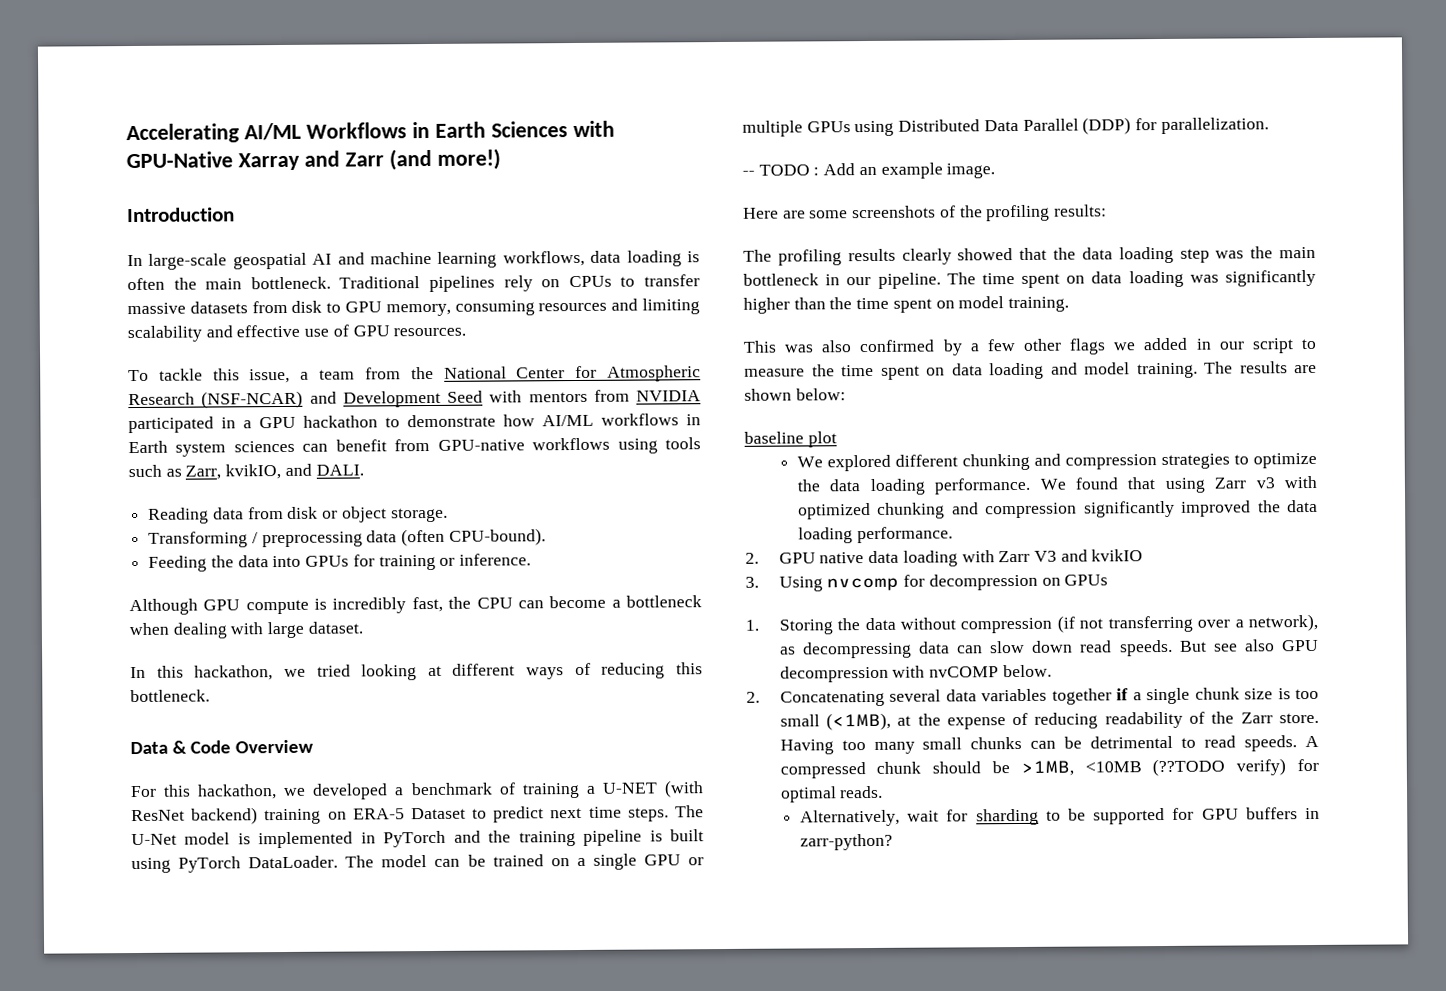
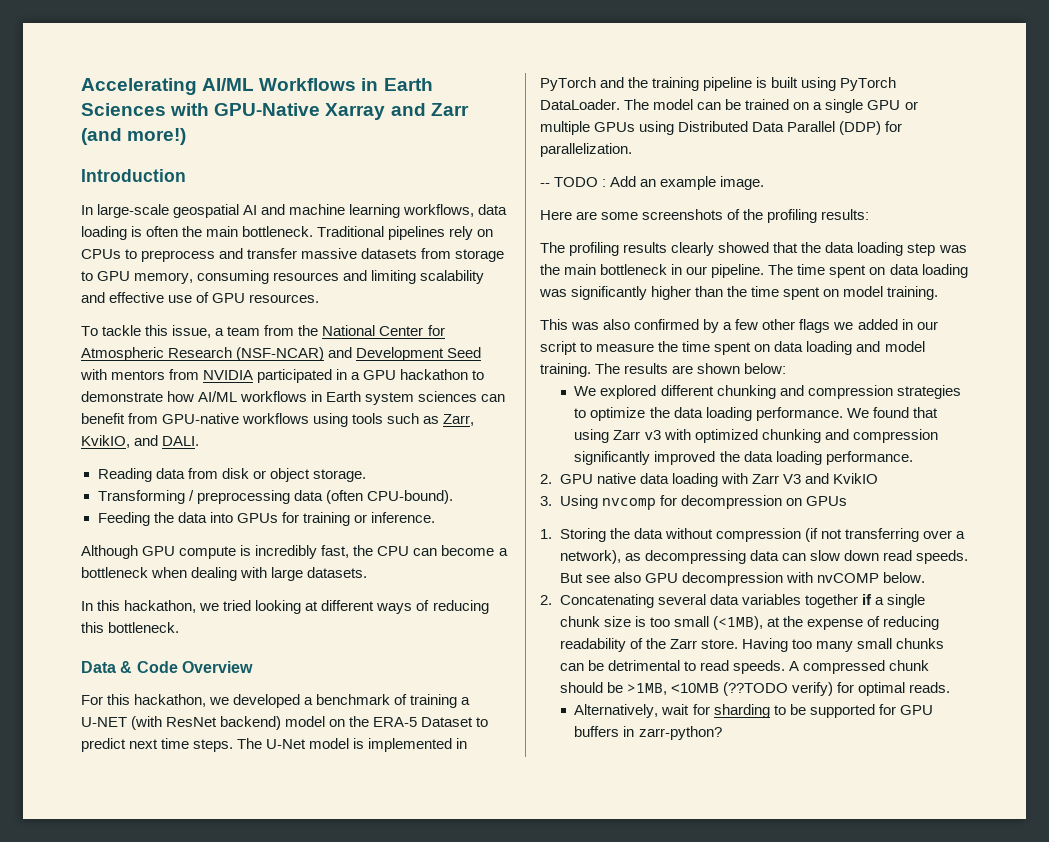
(636, 281) none -> [141,248,244,262] preprocess and
[291,300,323,313] disk -> [455,249,505,262] storage
[225,464,282,480] kvikIO, -> [81,435,130,448] KvikIO,
[307,621,363,634] dataset. -> [307,567,368,578] datasets.
[264,808,347,825] training on -> [285,716,370,727] model on the
[744,431,837,448] // baseline plot -> (787, 368) none
[1091,549,1144,562] kvikIO -> [832,473,878,484] KvikIO

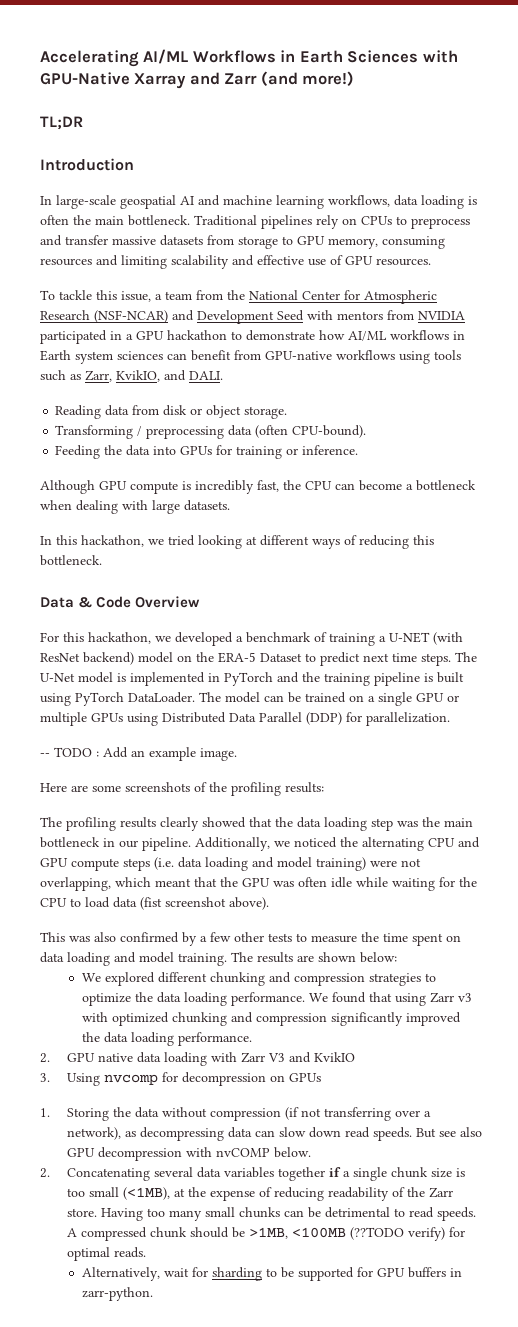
(187, 136) none -> [40,116,83,130] // TL;DR
[768,264,968,278] [539,286,939,300] The time spent on data loading was significantly higher than the time spent on model training. -> [195,837,480,851] [40,857,421,871] [40,877,477,891] [40,897,269,910] Additionally, we noticed the alternating CPU and GPU compute steps (i.e. data loading and model training) were not overlapping, which meant that the GPU was often idle while waiting for the CPU to load data (fist screenshot above).
[799,319,938,333] [540,341,577,355] flags we added in our script -> [268,933,292,942] tests
[670,683,719,693] <10MB -> [291,1227,346,1238] <100MB
[638,726,722,740] zarr-python? -> [82,1287,154,1301] zarr-python.

